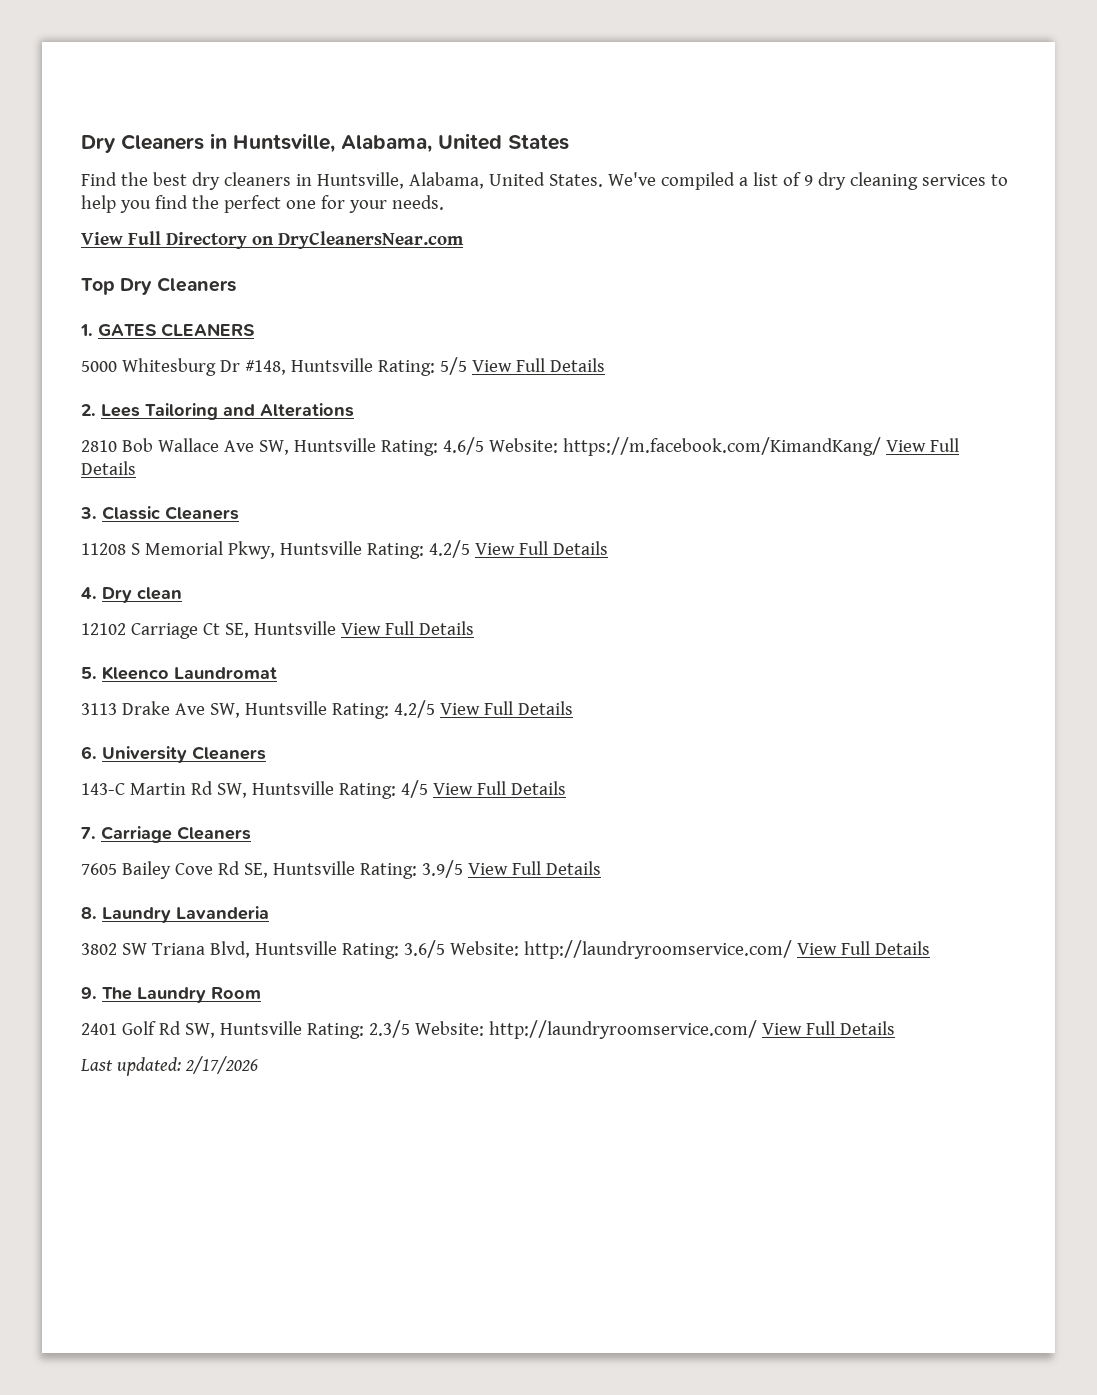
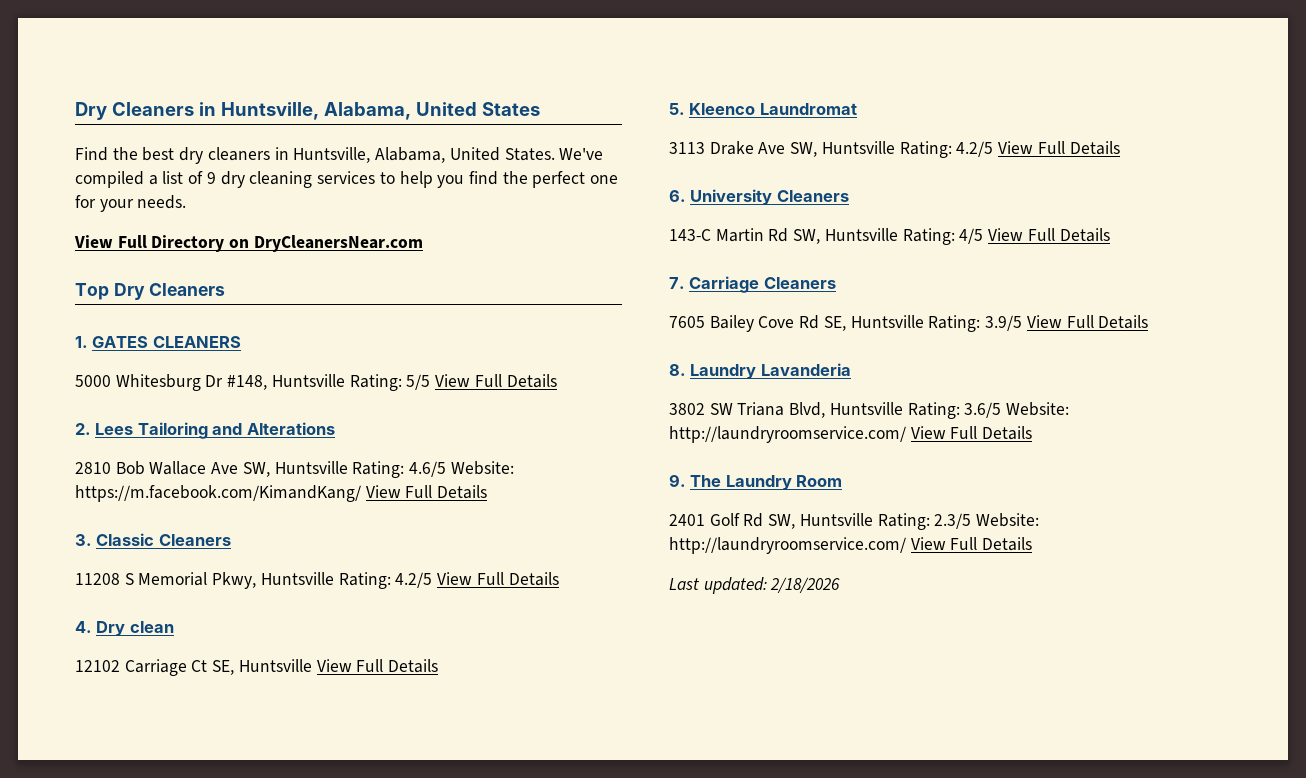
[184,1056,258,1074] 2/17/2026 -> [770,577,841,593] 2/18/2026

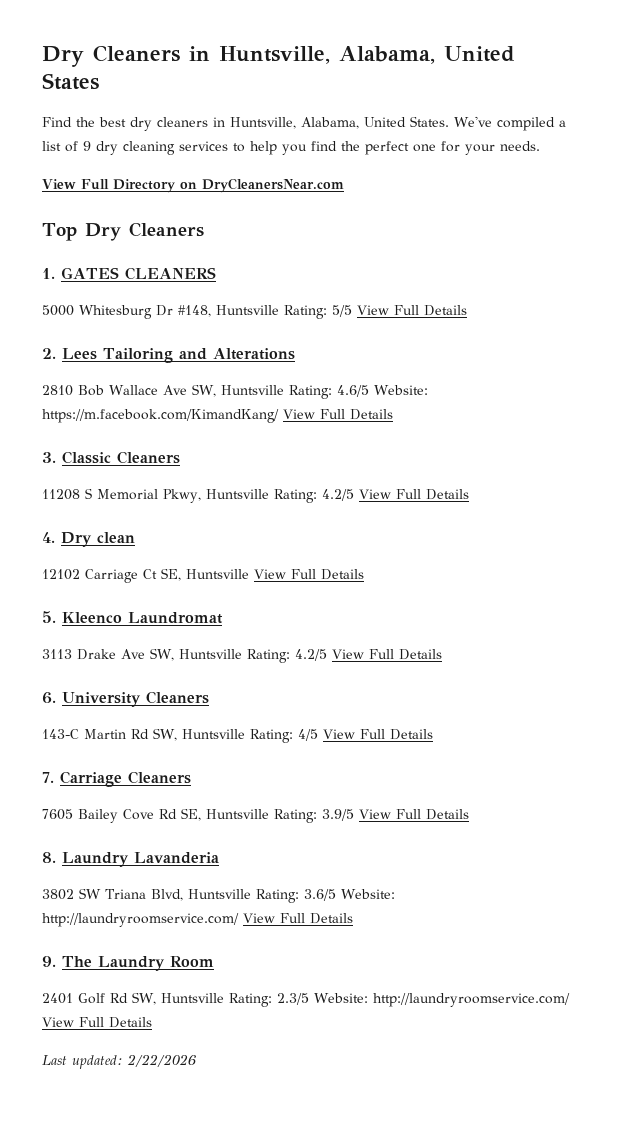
[770,577,841,593] 2/18/2026 -> [127,1054,196,1067] 2/22/2026

